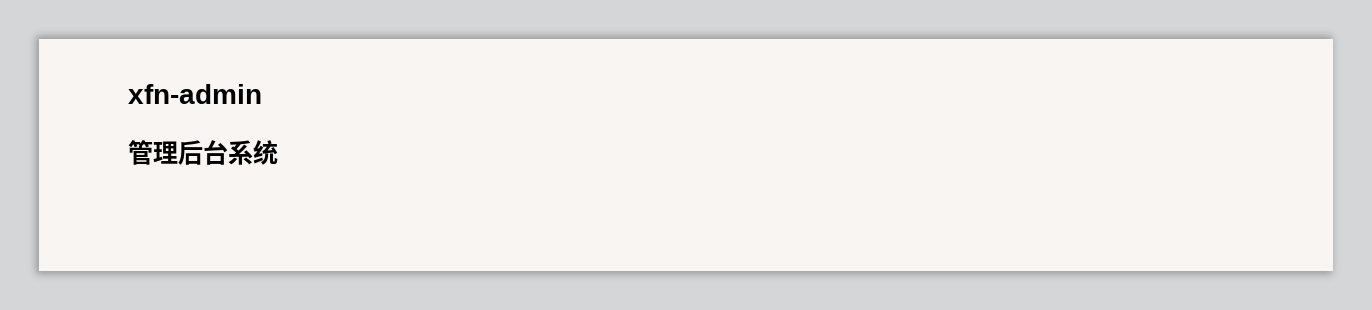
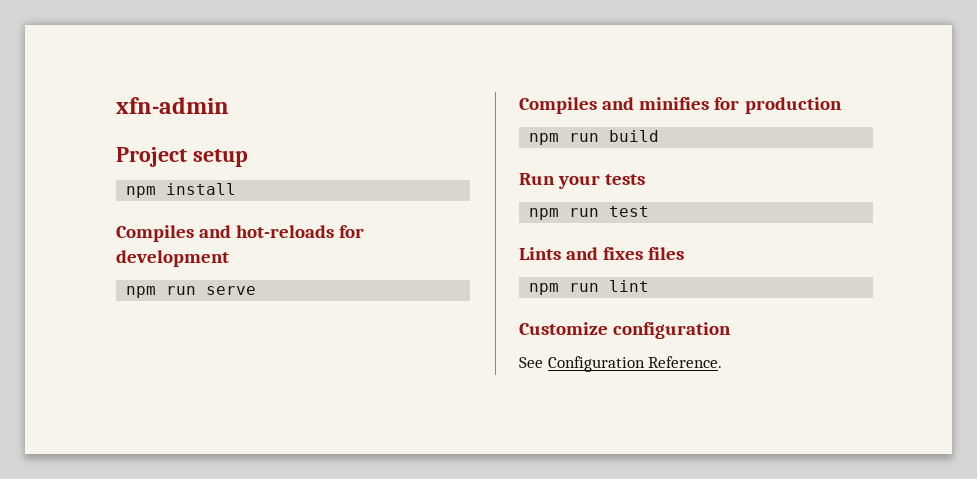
[128,140,278,165] 管理后台系统 -> [116,147,248,167] [126,183,237,198] [116,225,365,242] [116,250,229,267] [126,286,257,298] [519,97,842,114] [529,130,660,145] [519,173,646,189] [529,206,650,220] [519,247,685,260] [529,280,650,295] [519,322,732,339] [519,356,723,372] Project setup // npm install // Compiles and hot-reloads for development // npm run serve // Compiles and minifies for production // npm run build // Run your tests // npm run test // Lints and fixes files // npm run lint // Customize configuration // See Configuration Reference.

